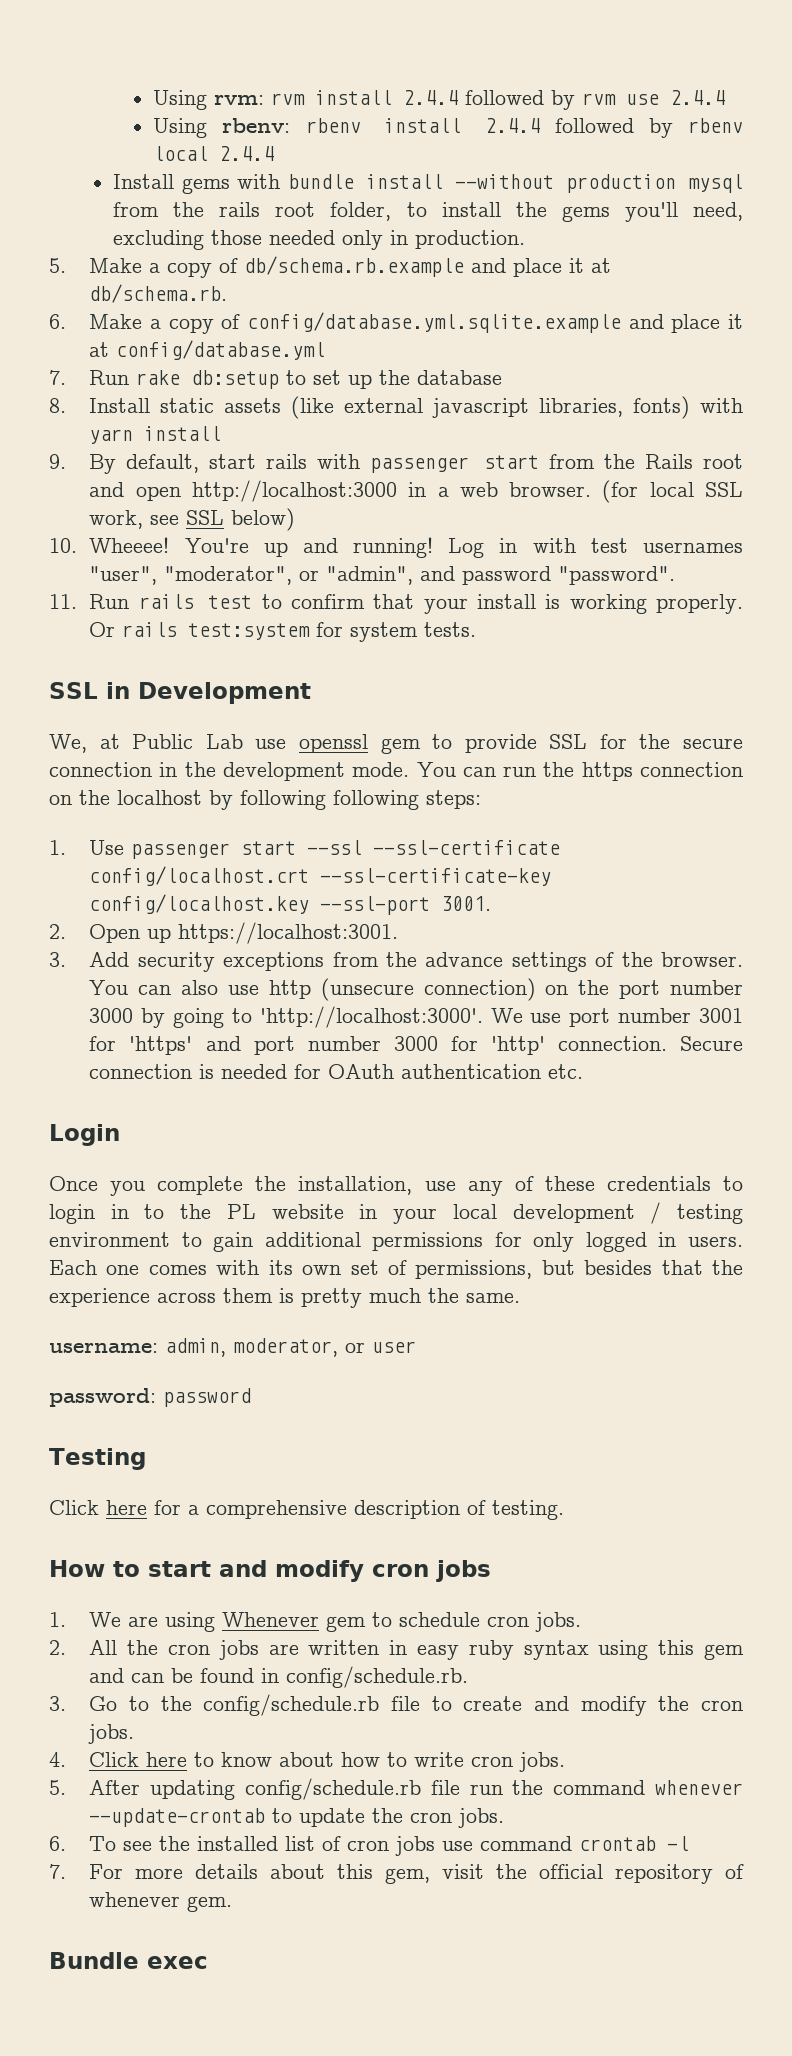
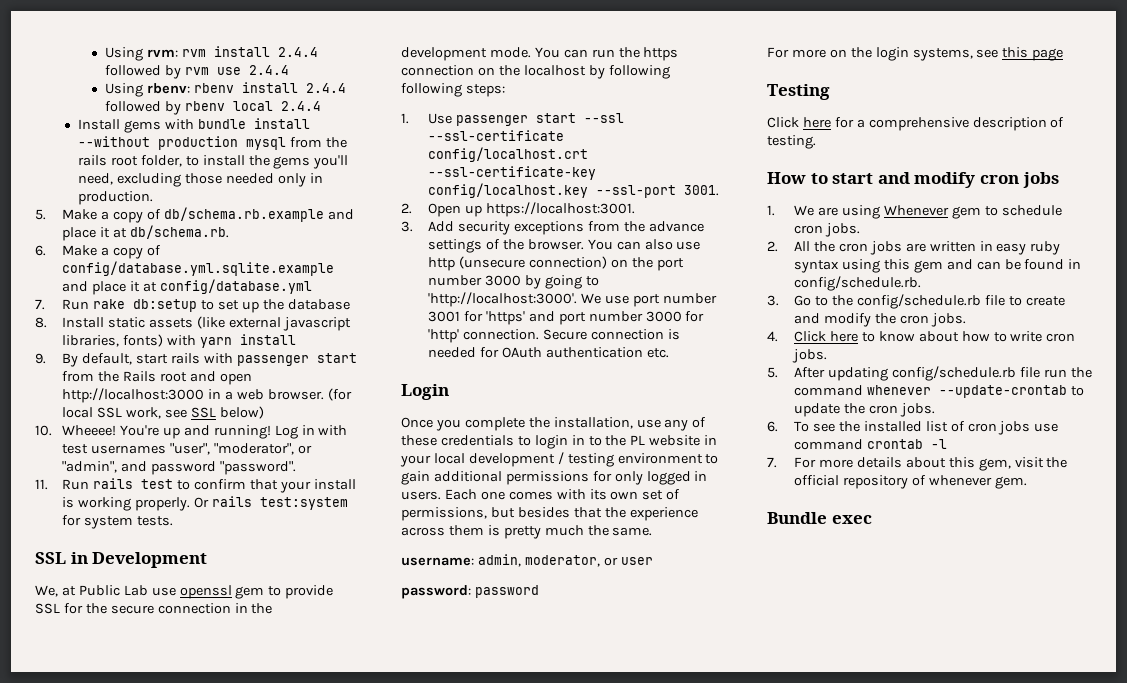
(251, 1397) none -> [767,47,1064,61] // For more on the login systems, see this page

